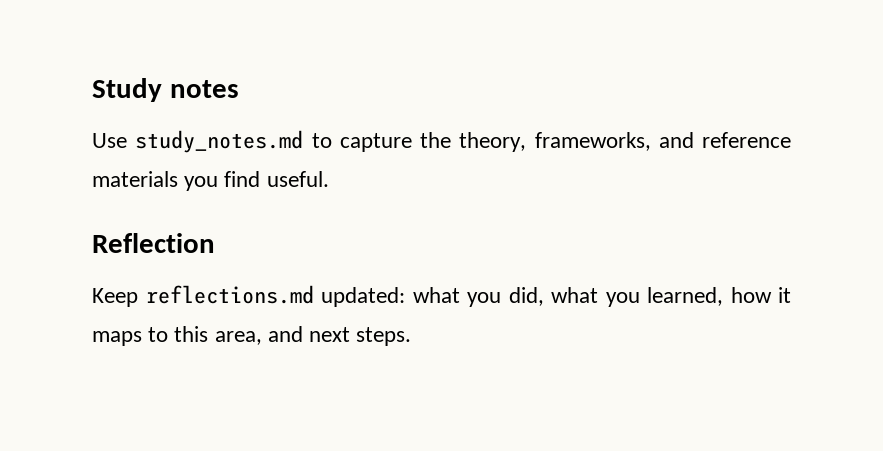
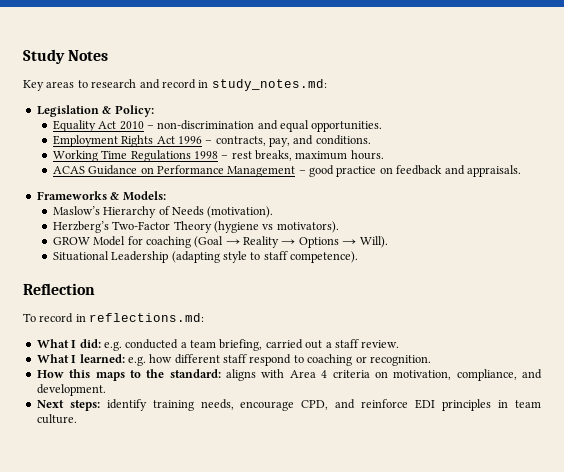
[169,80,239,98] [92,130,791,153] [92,171,329,191] [92,233,215,253] [92,285,791,307] [92,326,412,346] notes // Use study_notes.md to capture the theory, frameworks, and reference materials you find useful. // Reflection // Keep reflections.md updated: what you did, what you learned, how it maps to this area, and next steps. -> [68,50,109,61] [23,79,327,91] [36,105,154,117] [52,120,383,132] [52,135,371,147] [52,150,384,162] [52,165,521,177] [36,191,166,201] [52,206,274,218] [52,221,339,233] [52,236,388,248] [52,251,359,263] [23,283,95,295] [23,313,205,323] [36,339,400,351] [36,354,431,366] [36,369,542,381] [36,384,106,396] [36,399,541,411] [36,414,77,424] Notes // Key areas to research and record in study_notes.md: // Legislation & Policy: // Equality Act 2010 – non-discrimination and equal opportunities. // Employment Rights Act 1996 – contracts, pay, and conditions. // Working Time Regulations 1998 – rest breaks, maximum hours. // ACAS Guidance on Performance Management – good practice on feedback and appraisals. // Frameworks & Models: // Maslow’s Hierarchy of Needs (motivation). // Herzberg’s Two-Factor Theory (hygiene vs motivators). // GROW Model for coaching (Goal → Reality → Options → Will). // Situational Leadership (adapting style to staff competence). // Reflection // To record in reflections.md: // What I did: e.g. conducted a team briefing, carried out a staff review. // What I learned: e.g. how different staff respond to coaching or recognition. // How this maps to the standard: aligns with Area 4 criteria on motivation, compliance, and development. // Next steps: identify training needs, encourage CPD, and reinforce EDI principles in team culture.

